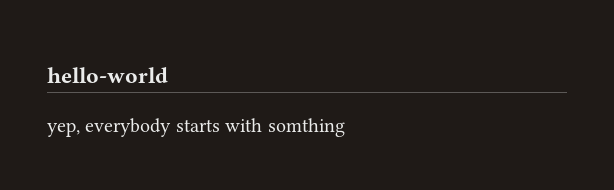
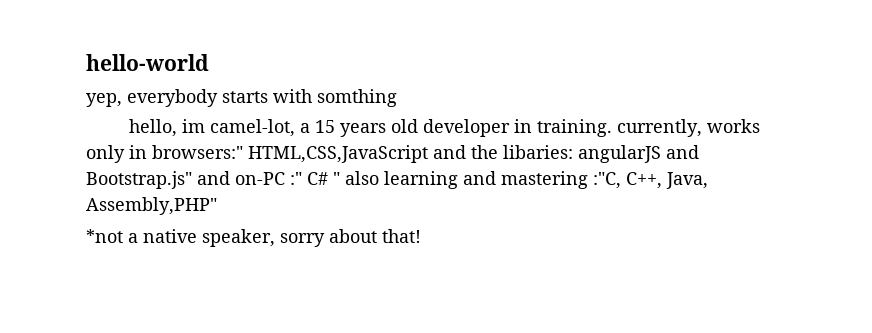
(345, 127) none -> [129,119,761,137] [86,145,699,163] [86,171,708,189] [86,197,217,215] [86,229,421,247] // hello, im camel-lot, a 15 years old developer in training. currently, works only in browsers:" HTML,CSS,JavaScript and the libaries: angularJS and Bootstrap.js" and on-PC :" C# " also learning and mastering :"C, C++, Java, Assembly,PHP" // *not a native speaker, sorry about that!

